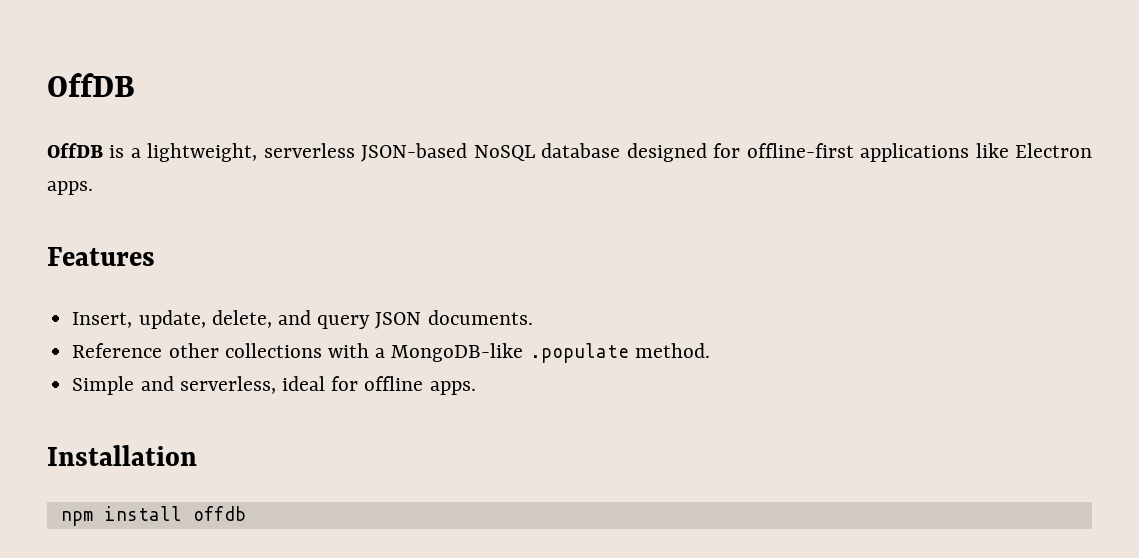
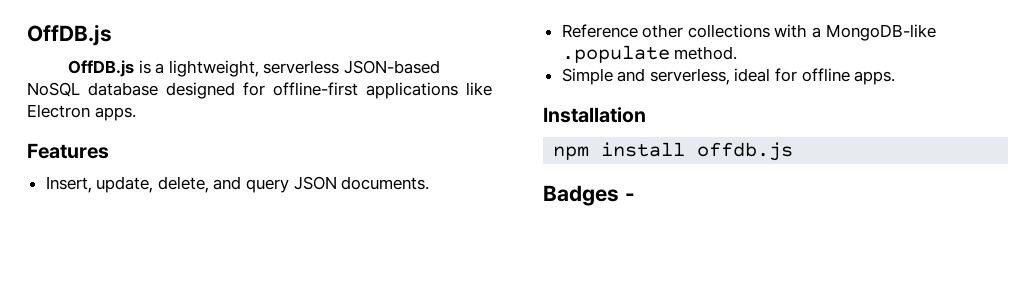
[47,73,135,97] [47,143,103,158] OffDB // OffDB -> [27,24,112,46] [68,60,135,77] OffDB.js // OffDB.js
[192,506,246,521] offdb -> [697,142,794,161] [543,185,635,206] offdb.js // Badges -

